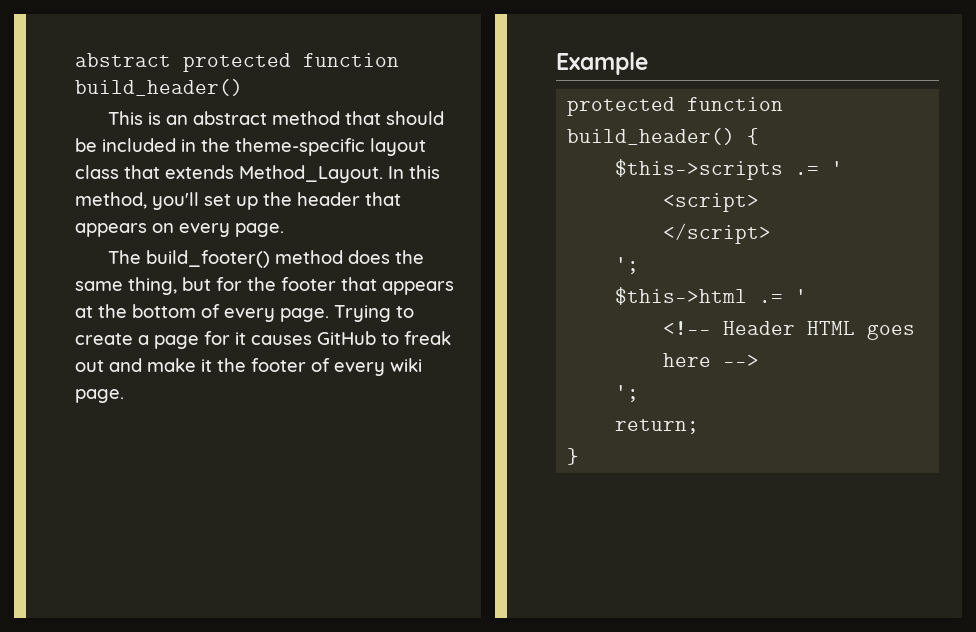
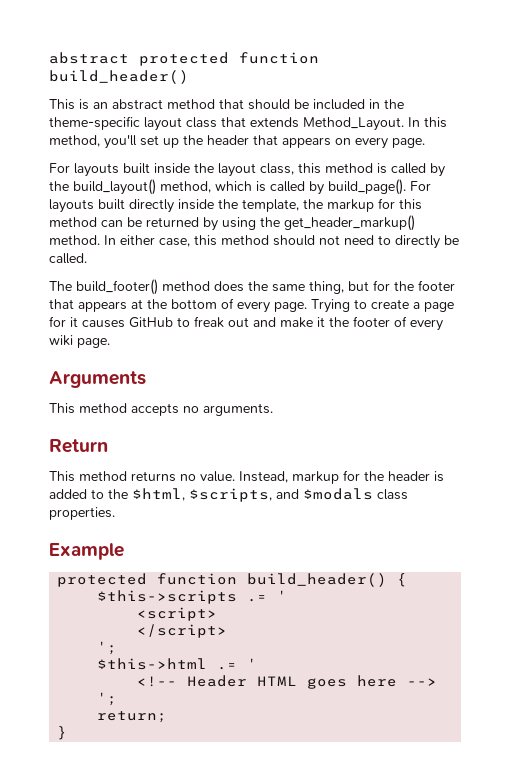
(284, 230) none -> [49,163,445,177] [49,179,431,195] [49,198,422,213] [49,215,415,231] [49,235,459,249] [49,253,87,264] // For layouts built inside the layout class, this method is called by the build_layout() method, which is called by build_page(). For layouts built directly inside the template, the markup for this method can be returned by using the get_header_markup() method. In either case, this method should not need to directly be called.
(124, 396) none -> [49,371,146,388] [49,403,273,416] [49,439,108,453] [49,470,444,484] [49,488,408,502] [49,507,115,520] // Arguments // This method accepts no arguments. // Return // This method returns no value. Instead, markup for the header is added to the $html, $scripts, and $modals class properties.

